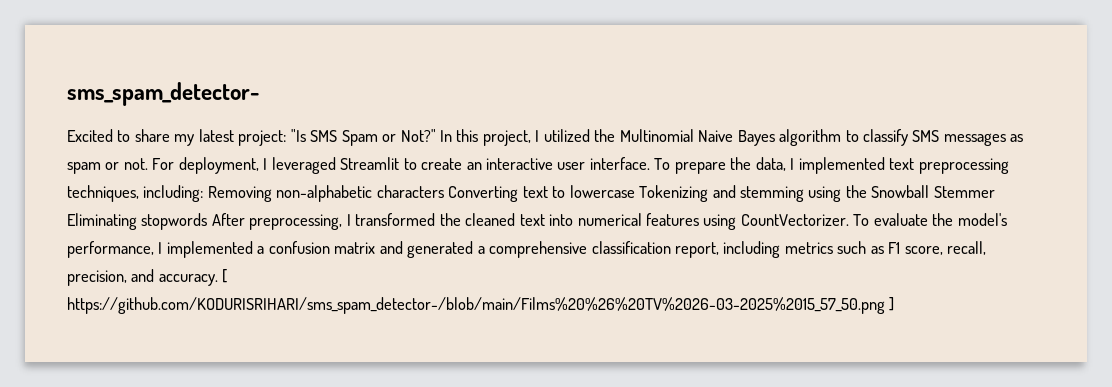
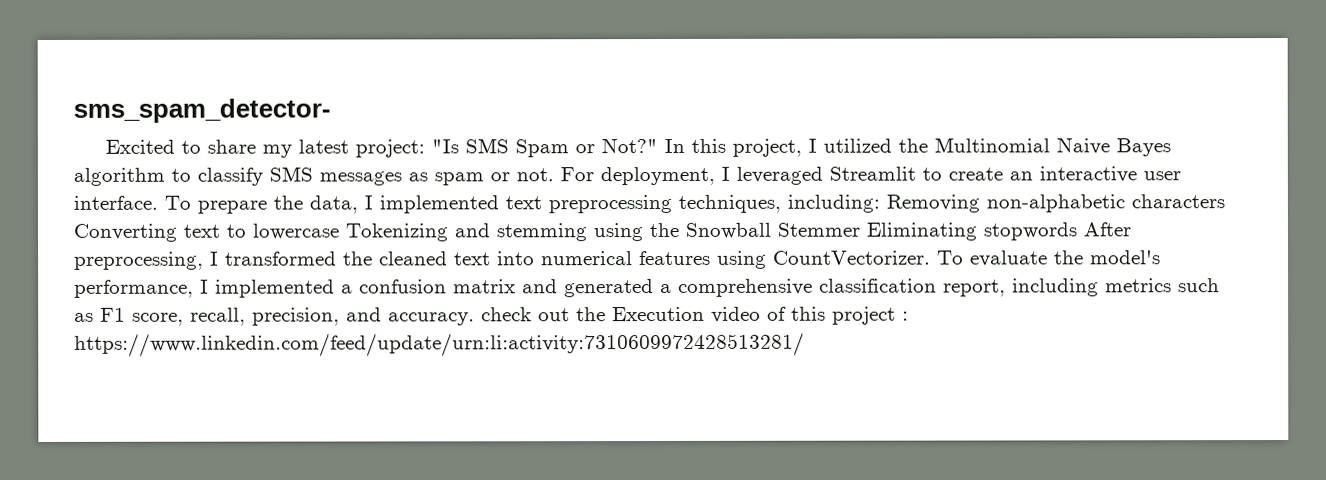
[222,269,228,283] [67,297,895,314] [ https://github.com/KODURISRIHARI/sms_spam_detector-/blob/main/Films%20%26%20TV%2026-03-2025%2015_57_50.png ] -> [481,306,909,325] [74,332,805,357] check out the Execution video of this project : https://www.linkedin.com/feed/update/urn:li:activity:7310609972428513281/

